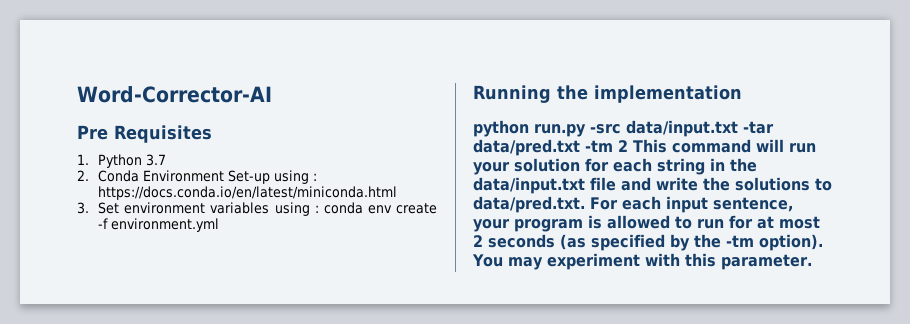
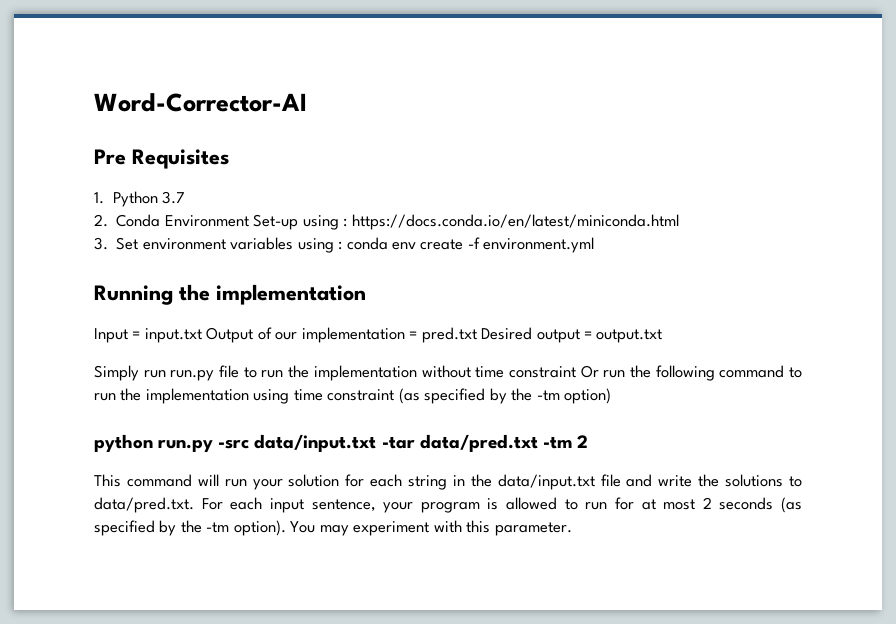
(742, 94) none -> [94,327,663,343] [94,365,802,381] [94,388,612,404] // Input = input.txt Output of our implementation = pred.txt Desired output = output.txt // Simply run run.py file to run the implementation without time constraint Or run the following command to run the implementation using time constraint (as specified by the -tm option)
(628, 146) none -> (588, 441) //

